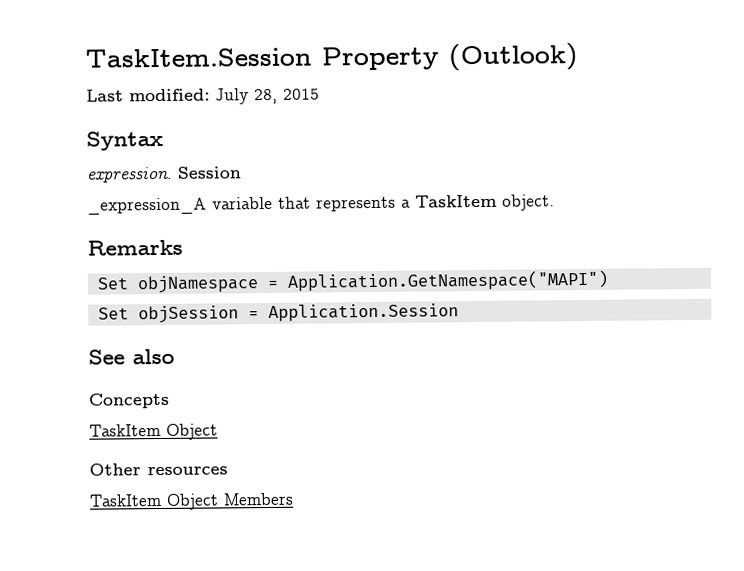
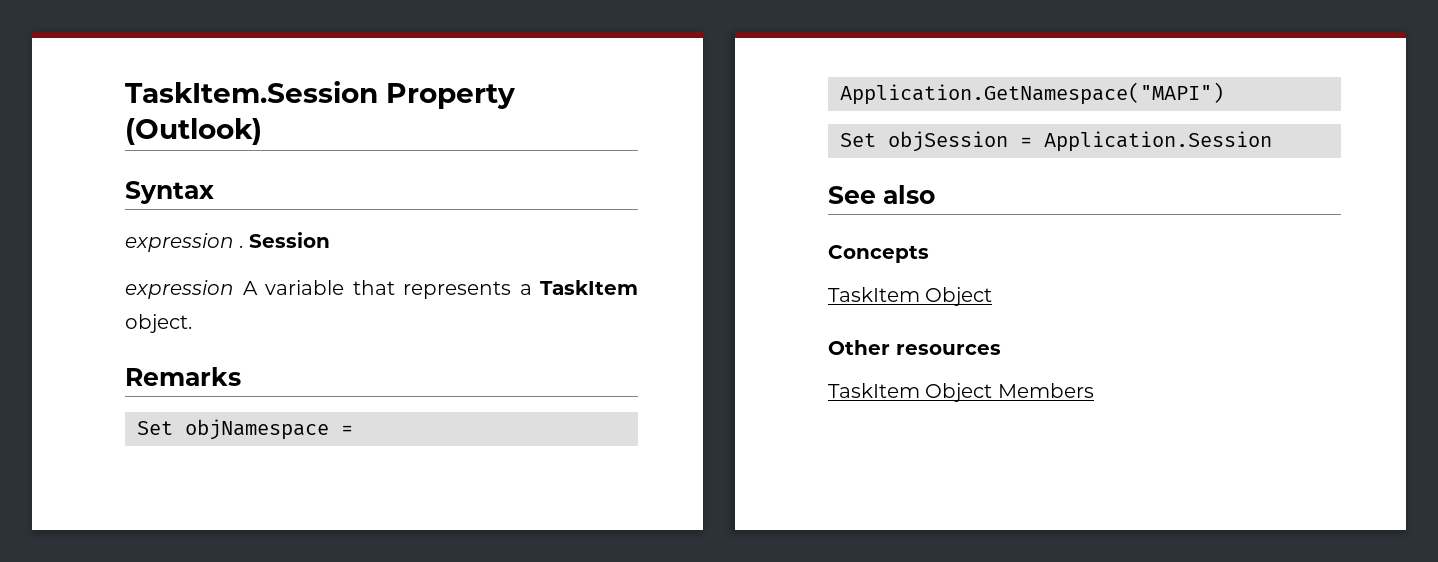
[86,88,320,105] // Last modified: July 28, 2015 -> (262, 131) none
[86,166,173,183] expression. -> [125,233,244,252] expression .
[87,197,207,215] _expression_A -> [125,280,258,299] expression A

